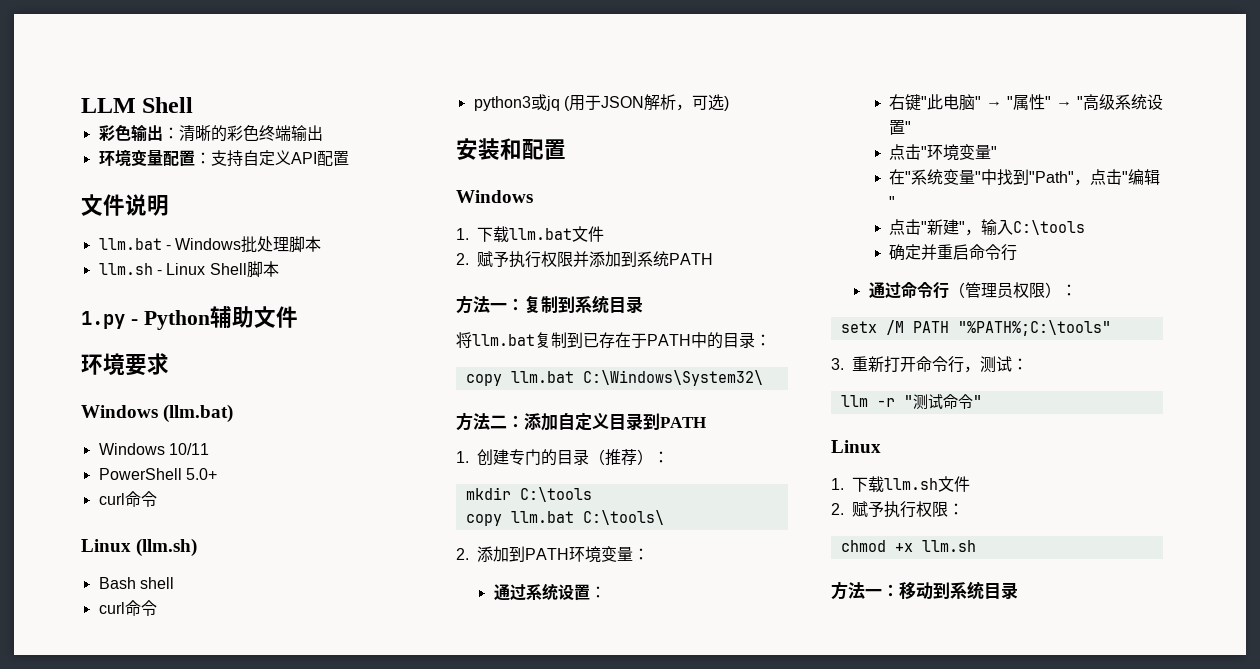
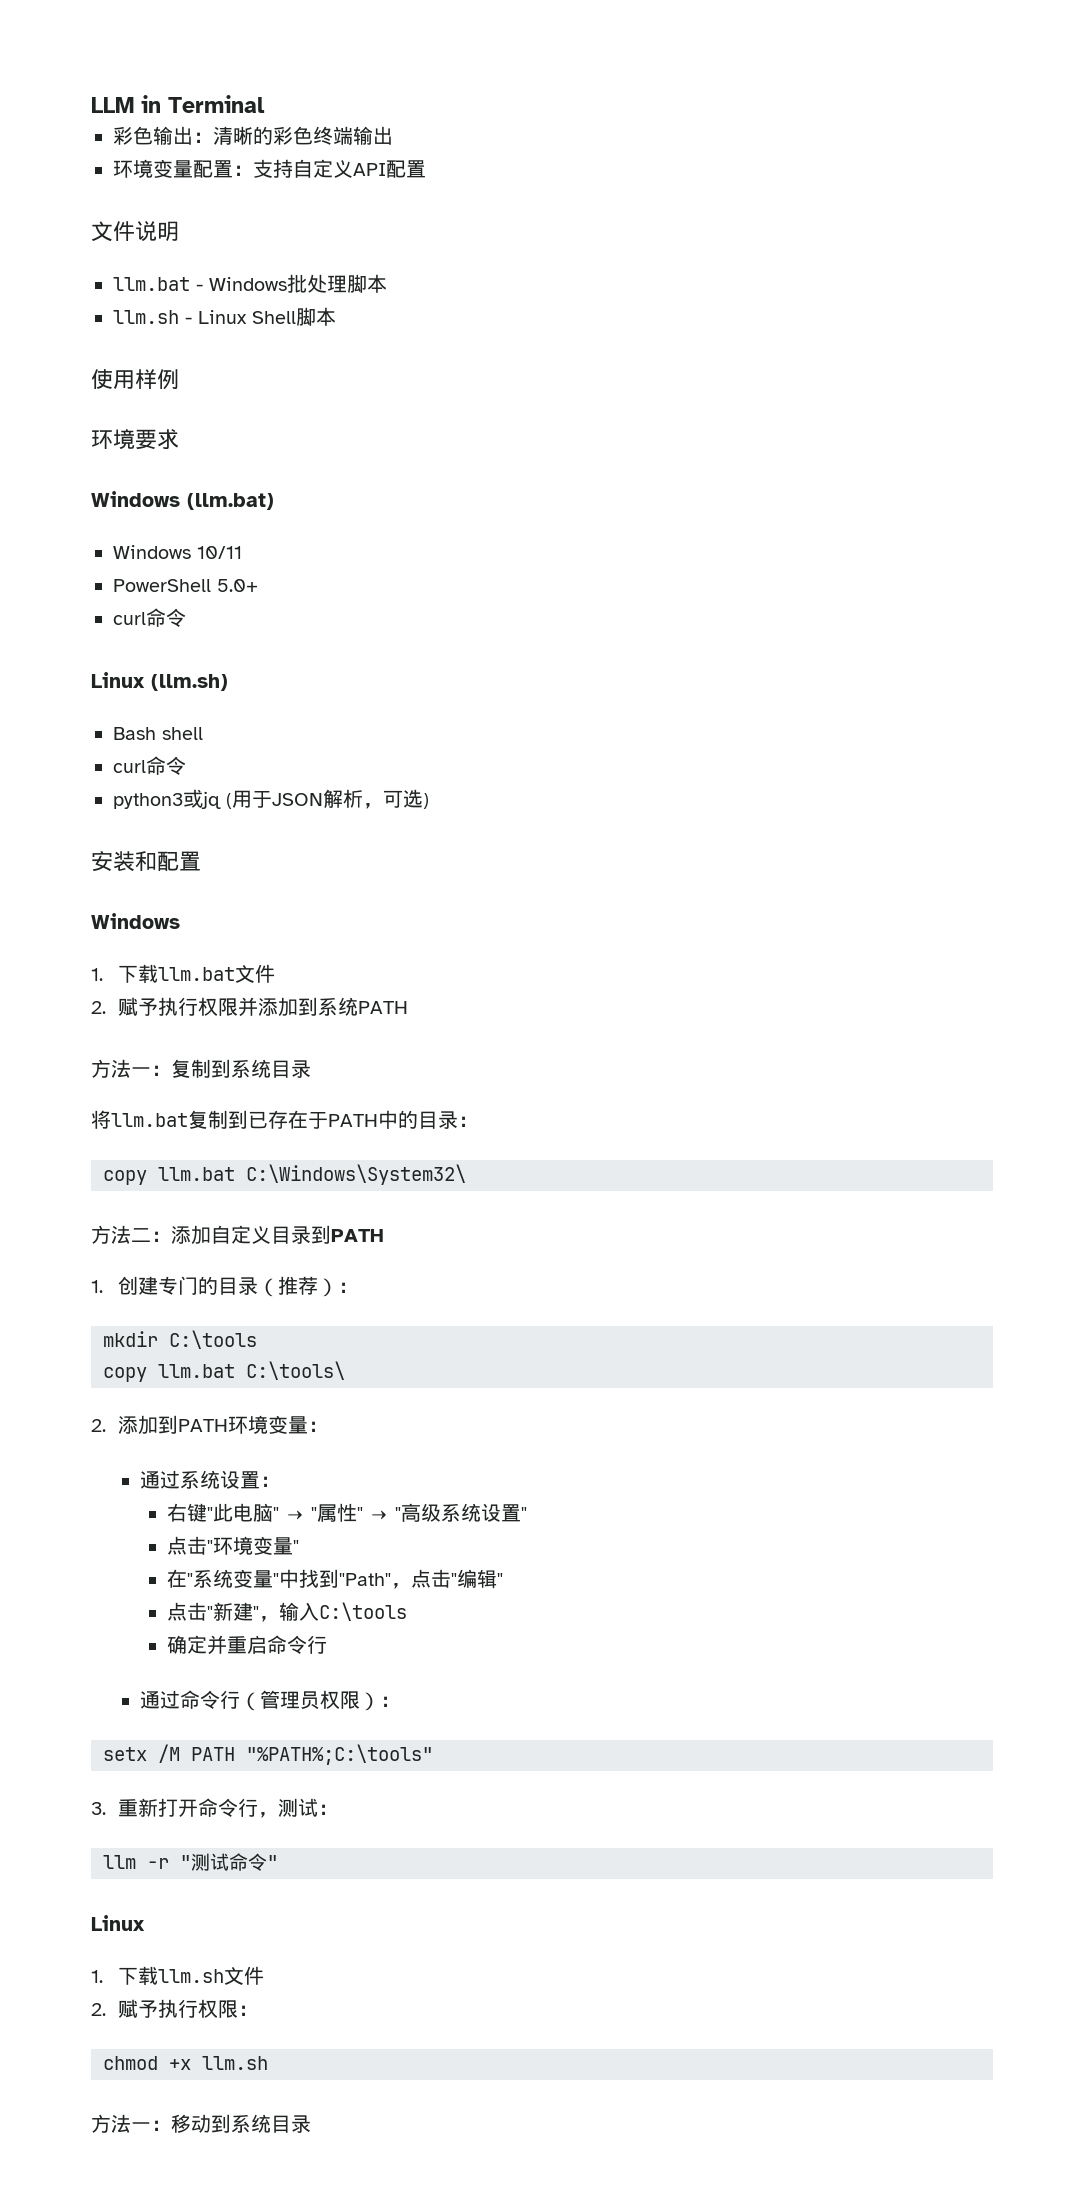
[142,97,194,113] Shell -> [141,95,265,113] in Terminal
[81,305,298,330] 1.py - Python辅助文件 -> [91,369,179,390] 使用样例

